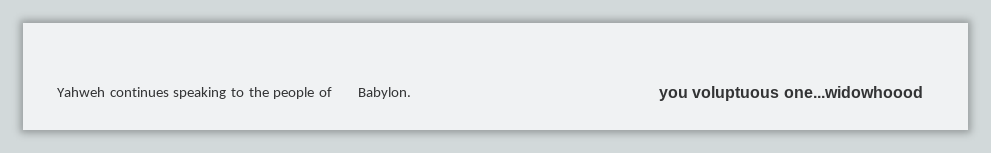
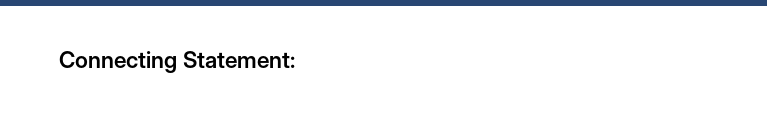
[57,87,411,99] [659,86,923,101] Yahweh continues speaking to the people of Babylon. // you voluptuous one...widowhoood -> [59,51,296,73] Connecting Statement:

